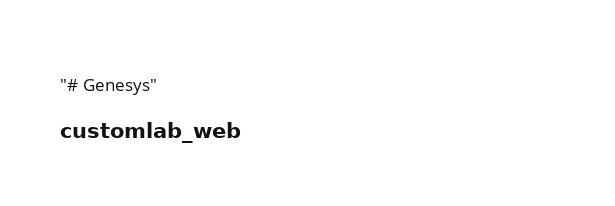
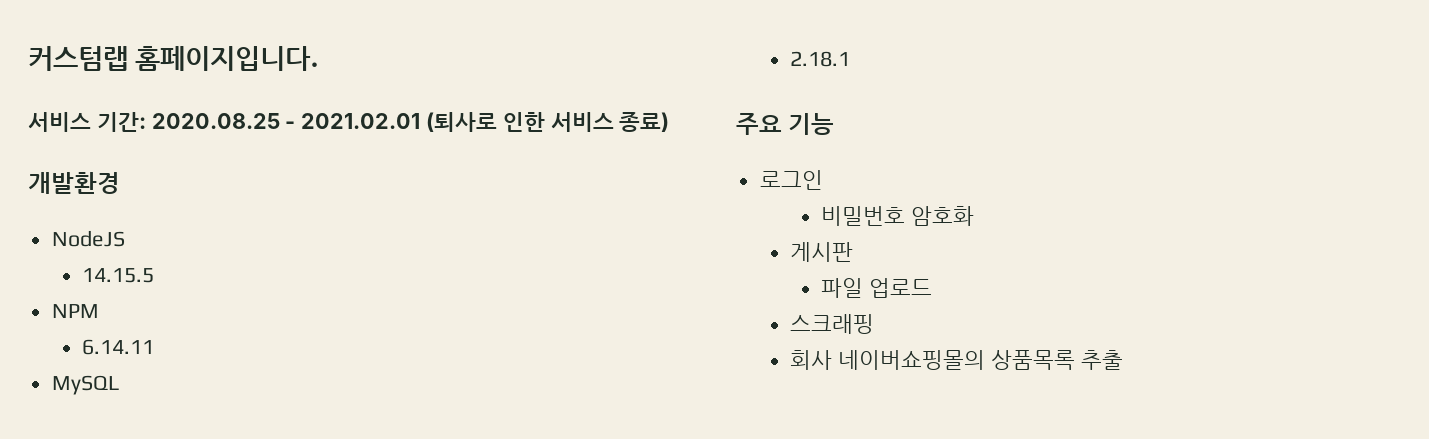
[60,79,157,95] [60,122,241,143] "# Genesys" // customlab_web -> [28,46,320,71] [28,112,670,132] [28,172,120,194] [51,230,125,247] [82,268,155,283] [51,304,99,318] [82,339,155,355] [51,375,119,395] [790,51,851,67] [736,113,835,135] [759,170,823,190] [821,206,974,226] [790,242,854,262] [821,278,932,298] [790,314,875,334] [790,350,1123,370] 커스텀랩 홈페이지입니다. // 서비스 기간: 2020.08.25 - 2021.02.01 (퇴사로 인한 서비스 종료) // 개발환경 // NodeJS // 14.15.5 // NPM // 6.14.11 // MySQL // 2.18.1 // 주요 기능 // 로그인 // 비밀번호 암호화 // 게시판 // 파일 업로드 // 스크래핑 // 회사 네이버쇼핑몰의 상품목록 추출

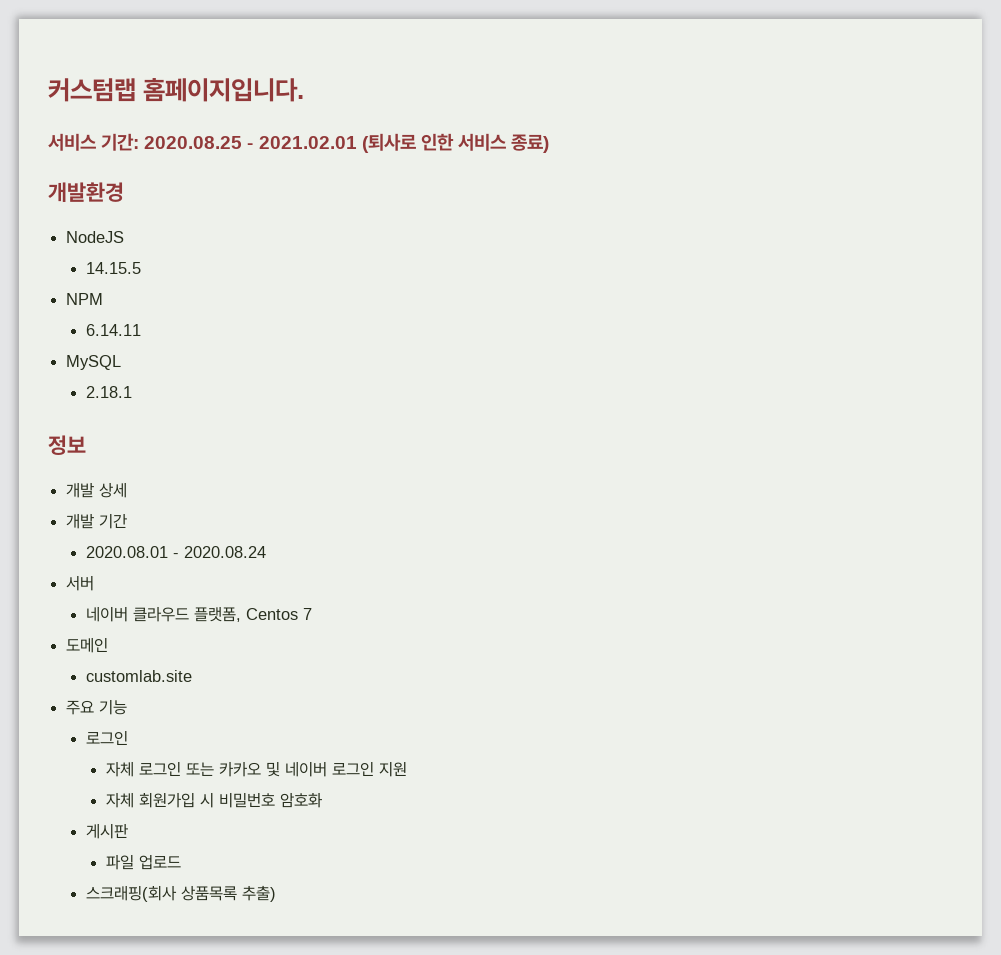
[736,113,835,135] [759,170,823,190] 주요 기능 // 로그인 // -> [48,435,86,455] [66,482,128,498] [66,513,128,529] [85,546,266,558] [66,575,95,591] [85,606,312,622] [66,637,109,653] [85,670,192,682] [66,699,128,715] [85,731,128,745] [105,761,407,777] [105,792,214,808] 정보 // 개발 상세 // 개발 기간 // 2020.08.01 - 2020.08.24 // 서버 // 네이버 클라우드 플랫폼, Centos 7 // 도메인 // customlab.site // 주요 기능 // 로그인 // 자체 로그인 또는 카카오 및 네이버 로그인 지원 // 자체 회원가입 시
[790,314,875,334] [790,350,1123,370] 스크래핑 // 회사 네이버쇼핑몰의 상품목록 추출 -> [85,885,276,902] 스크래핑(회사 상품목록 추출)

